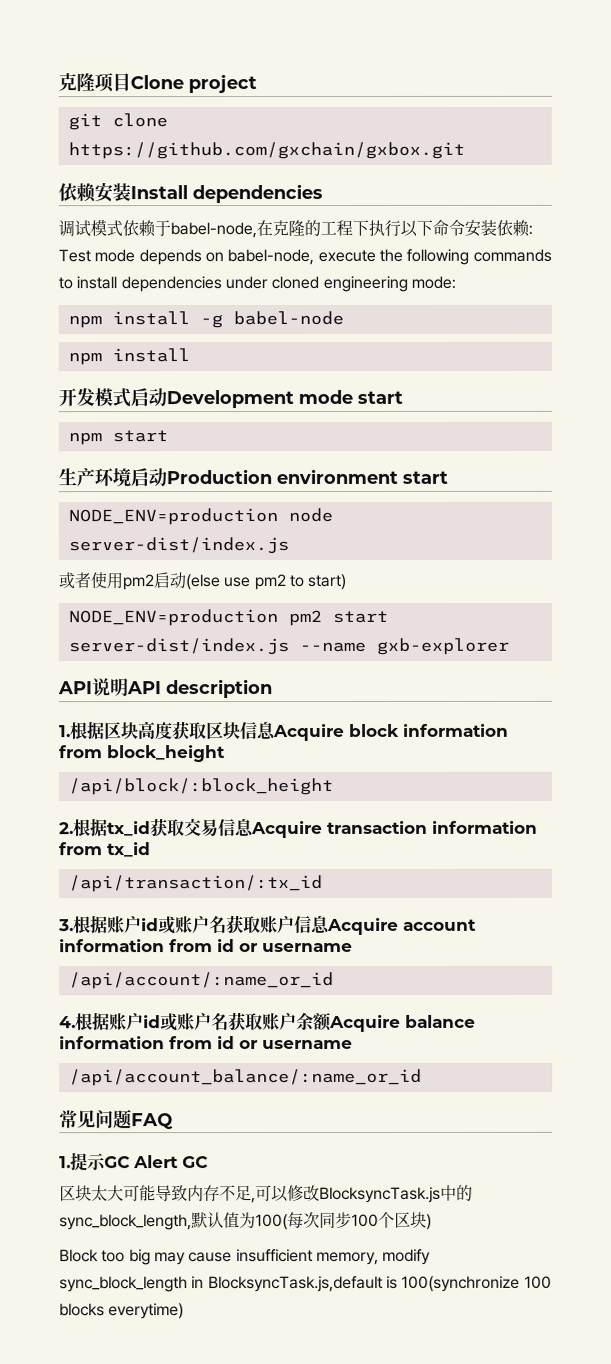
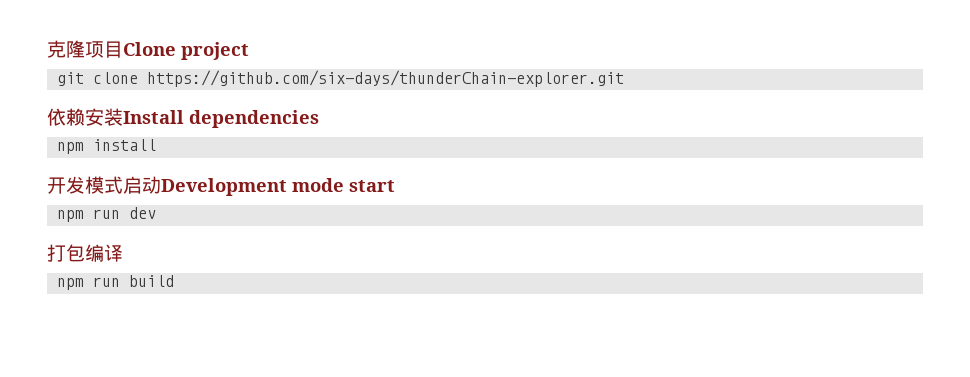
[67,141,465,160] https://github.com/gxchain/gxbox.git -> [147,70,625,87] https://github.com/six-days/thunderChain-explorer.git
[58,219,533,239] [58,248,552,266] [58,275,456,293] [67,310,344,329] // 调试模式依赖于babel-node,在克隆的工程下执行以下命令安装依赖: Test mode depends on babel-node, execute the following commands to install dependencies under cloned engineering mode: // npm install -g babel-node -> (319, 119) none
[111,430,168,443] [58,468,448,488] [67,507,333,526] [67,537,289,555] [58,572,347,591] [67,609,388,627] [67,637,509,656] [57,678,273,699] [59,721,509,742] [59,745,226,763] [68,777,334,796] [59,818,538,839] [59,842,151,858] [68,874,323,893] [58,914,477,935] [59,939,353,953] [68,971,334,990] [59,1012,476,1032] [59,1036,353,1050] [68,1068,422,1087] [59,1109,174,1130] [59,1152,209,1172] [59,1184,473,1204] [59,1211,432,1231] [59,1248,432,1266] [59,1275,552,1293] [59,1303,185,1320] start // 生产环境启动Production environment start // NODE_ENV=production node server-dist/index.js // 或者使用pm2启动(else use pm2 to start) // NODE_ENV=production pm2 start server-dist/index.js --name gxb-explorer // API说明API description // 1.根据区块高度获取区块信息Acquire block information from block_height // /api/block/:block_height // 2.根据tx_id获取交易信息Acquire transaction information from tx_id // /api/transaction/:tx_id // 3.根据账户id或账户名获取账户信息Acquire account information from id or username // /api/account/:name_or_id // 4.根据账户id或账户名获取账户余额Acquire balance information from id or username // /api/account_balance/:name_or_id // 常见问题FAQ // 1.提示GC Alert GC // 区块太大可能导致内存不足,可以修改BlocksyncTask.js中的sync_block_length,默认值为100(每次同步100个区块) // Block too big may cause insufficient memory, modify sync_block_length in BlocksyncTask.js,default is 100(synchronize 100 blocks everytime) -> [93,207,157,219] [47,244,123,262] [57,275,175,290] run dev // 打包编译 // npm run build

